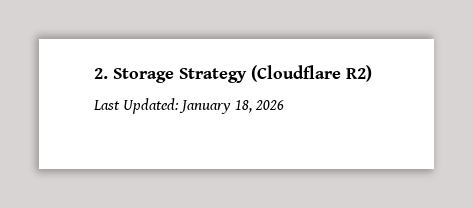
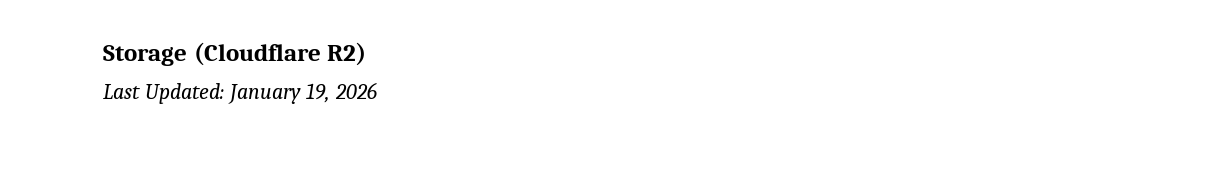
[94,68,247,83] 2. Storage Strategy -> [103,45,187,66] Storage
[234,100,252,113] 18, -> [305,83,330,103] 19,

